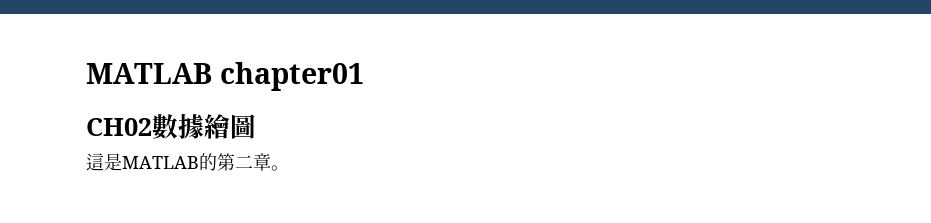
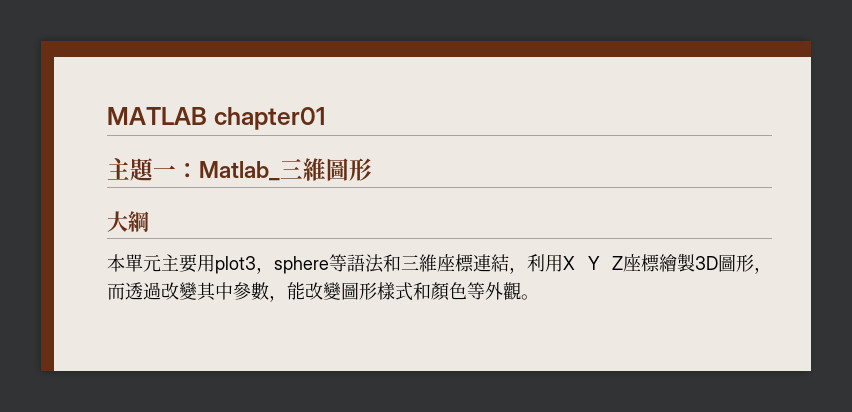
[86,113,256,139] [86,153,271,171] CH02數據繪圖 // 這是MATLAB的第二章 -> [107,158,372,181] [107,211,149,232] [107,253,772,274] [107,282,521,302] 主題一：Matlab_三維圖形 // 大綱 // 本單元主要用plot3，sphere等語法和三維座標連結，利用X Y Z座標繪製3D圖形，而透過改變其中參數，能改變圖形樣式和顏色等外觀

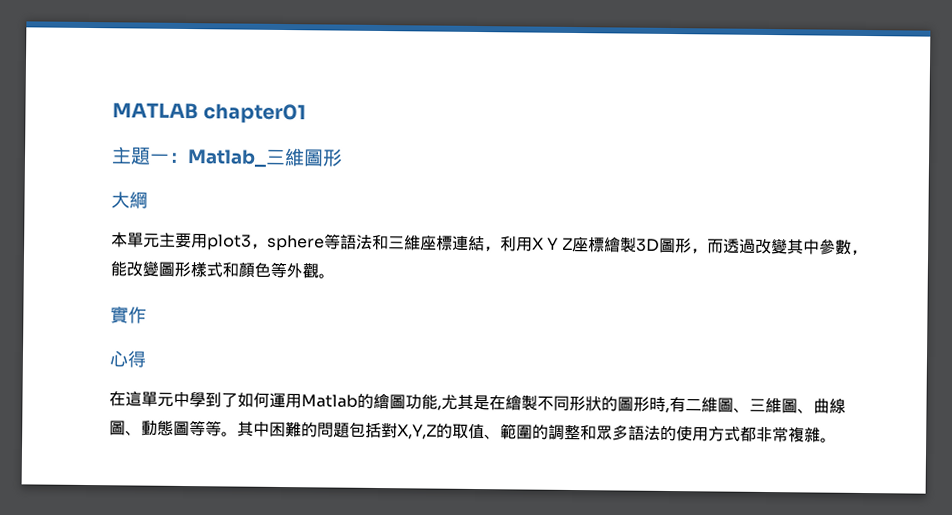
(539, 297) none -> [110,306,147,324] [109,350,147,368] [109,390,846,414] [109,419,837,443] // 實作 // 心得 // 在這單元中學到了如何運用Matlab的繪圖功能,尤其是在繪製不同形狀的圖形時,有二維圖、三維圖、曲線圖、動態圖等等。其中困難的問題包括對X,Y,Z的取值、範圍的調整和眾多語法的使用方式都非常複雜。

